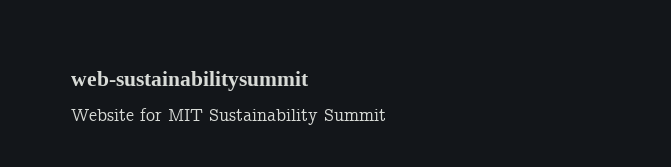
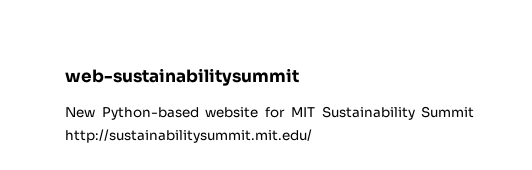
[71,109,134,121] Website -> [65,107,258,120] New Python-based website
(386, 115) none -> [65,129,312,143] http://sustainabilitysummit.mit.edu/

